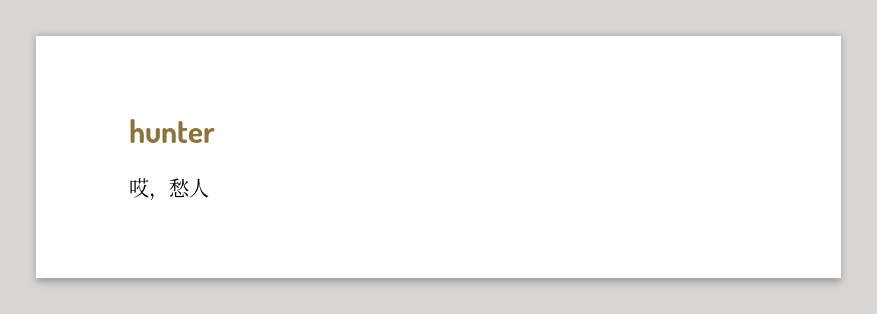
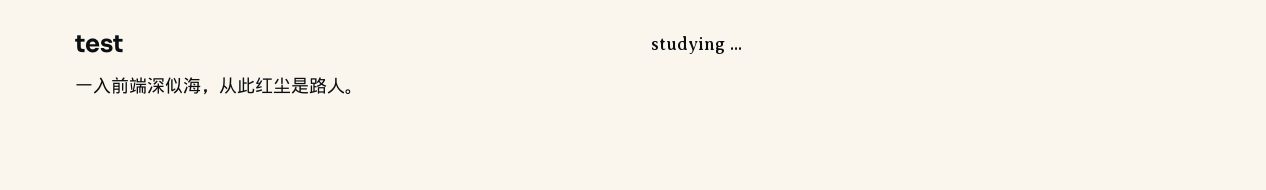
[129,119,215,143] [129,178,209,201] hunter // 哎，愁人 -> [75,35,123,53] [75,77,363,95] [651,36,742,54] test // 一入前端深似海，从此红尘是路人。 // studying ...

